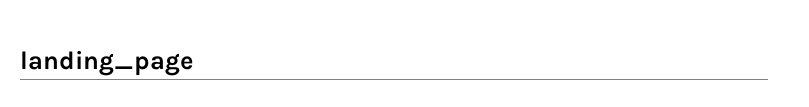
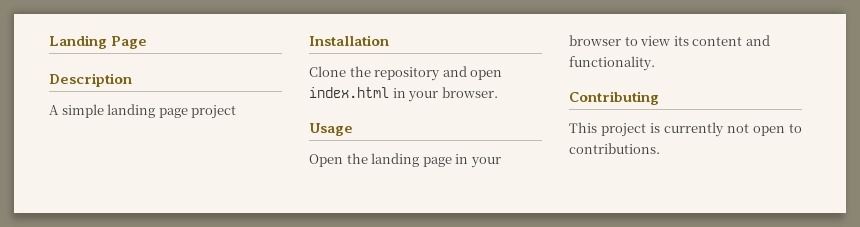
[20,50,194,76] landing_page -> [49,35,148,49] [49,73,132,87] [49,104,237,119] [309,35,389,46] [309,66,503,81] [309,87,498,102] [309,123,353,136] [309,153,501,168] [569,35,770,46] [569,56,655,71] [569,91,659,105] [569,122,802,137] [569,143,660,154] Landing Page // Description // A simple landing page project // Installation // Clone the repository and open index.html in your browser. // Usage // Open the landing page in your browser to view its content and functionality. // Contributing // This project is currently not open to contributions.

